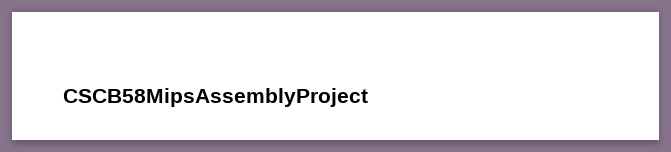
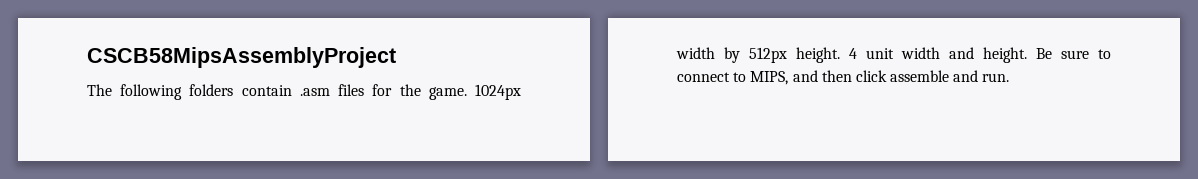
(368, 97) none -> [87,84,521,100] [676,47,1111,63] [677,70,1010,85] // The following folders contain .asm files for the game. 1024px width by 512px height. 4 unit width and height. Be sure to connect to MIPS, and then click assemble and run.

